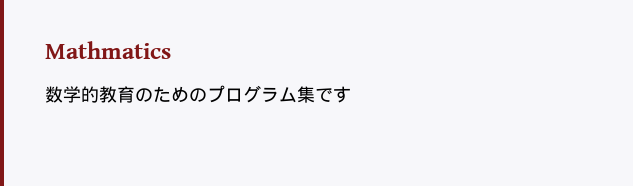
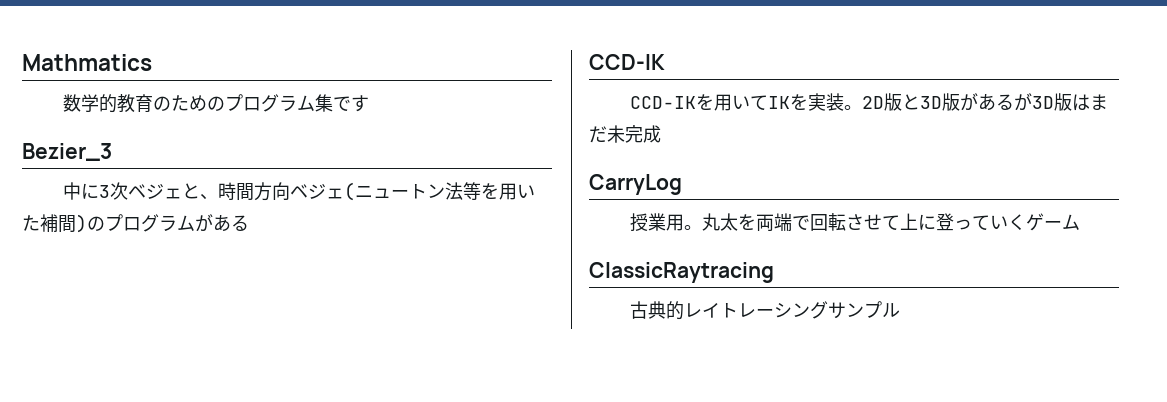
(351, 94) none -> [22,143,112,161] [63,182,536,201] [22,214,249,233] [589,54,665,70] [630,93,1109,111] [589,125,661,143] [589,174,682,195] [630,213,1081,232] [589,262,774,283] [630,301,901,320] // Bezier_3 // 中に3次ベジェと、時間方向ベジェ(ニュートン法等を用いた補間)のプログラムがある // CCD-IK // CCD-IKを用いてIKを実装。2D版と3D版があるが3D版はまだ未完成 // CarryLog // 授業用。丸太を両端で回転させて上に登っていくゲーム // ClassicRaytracing // 古典的レイトレーシングサンプル

